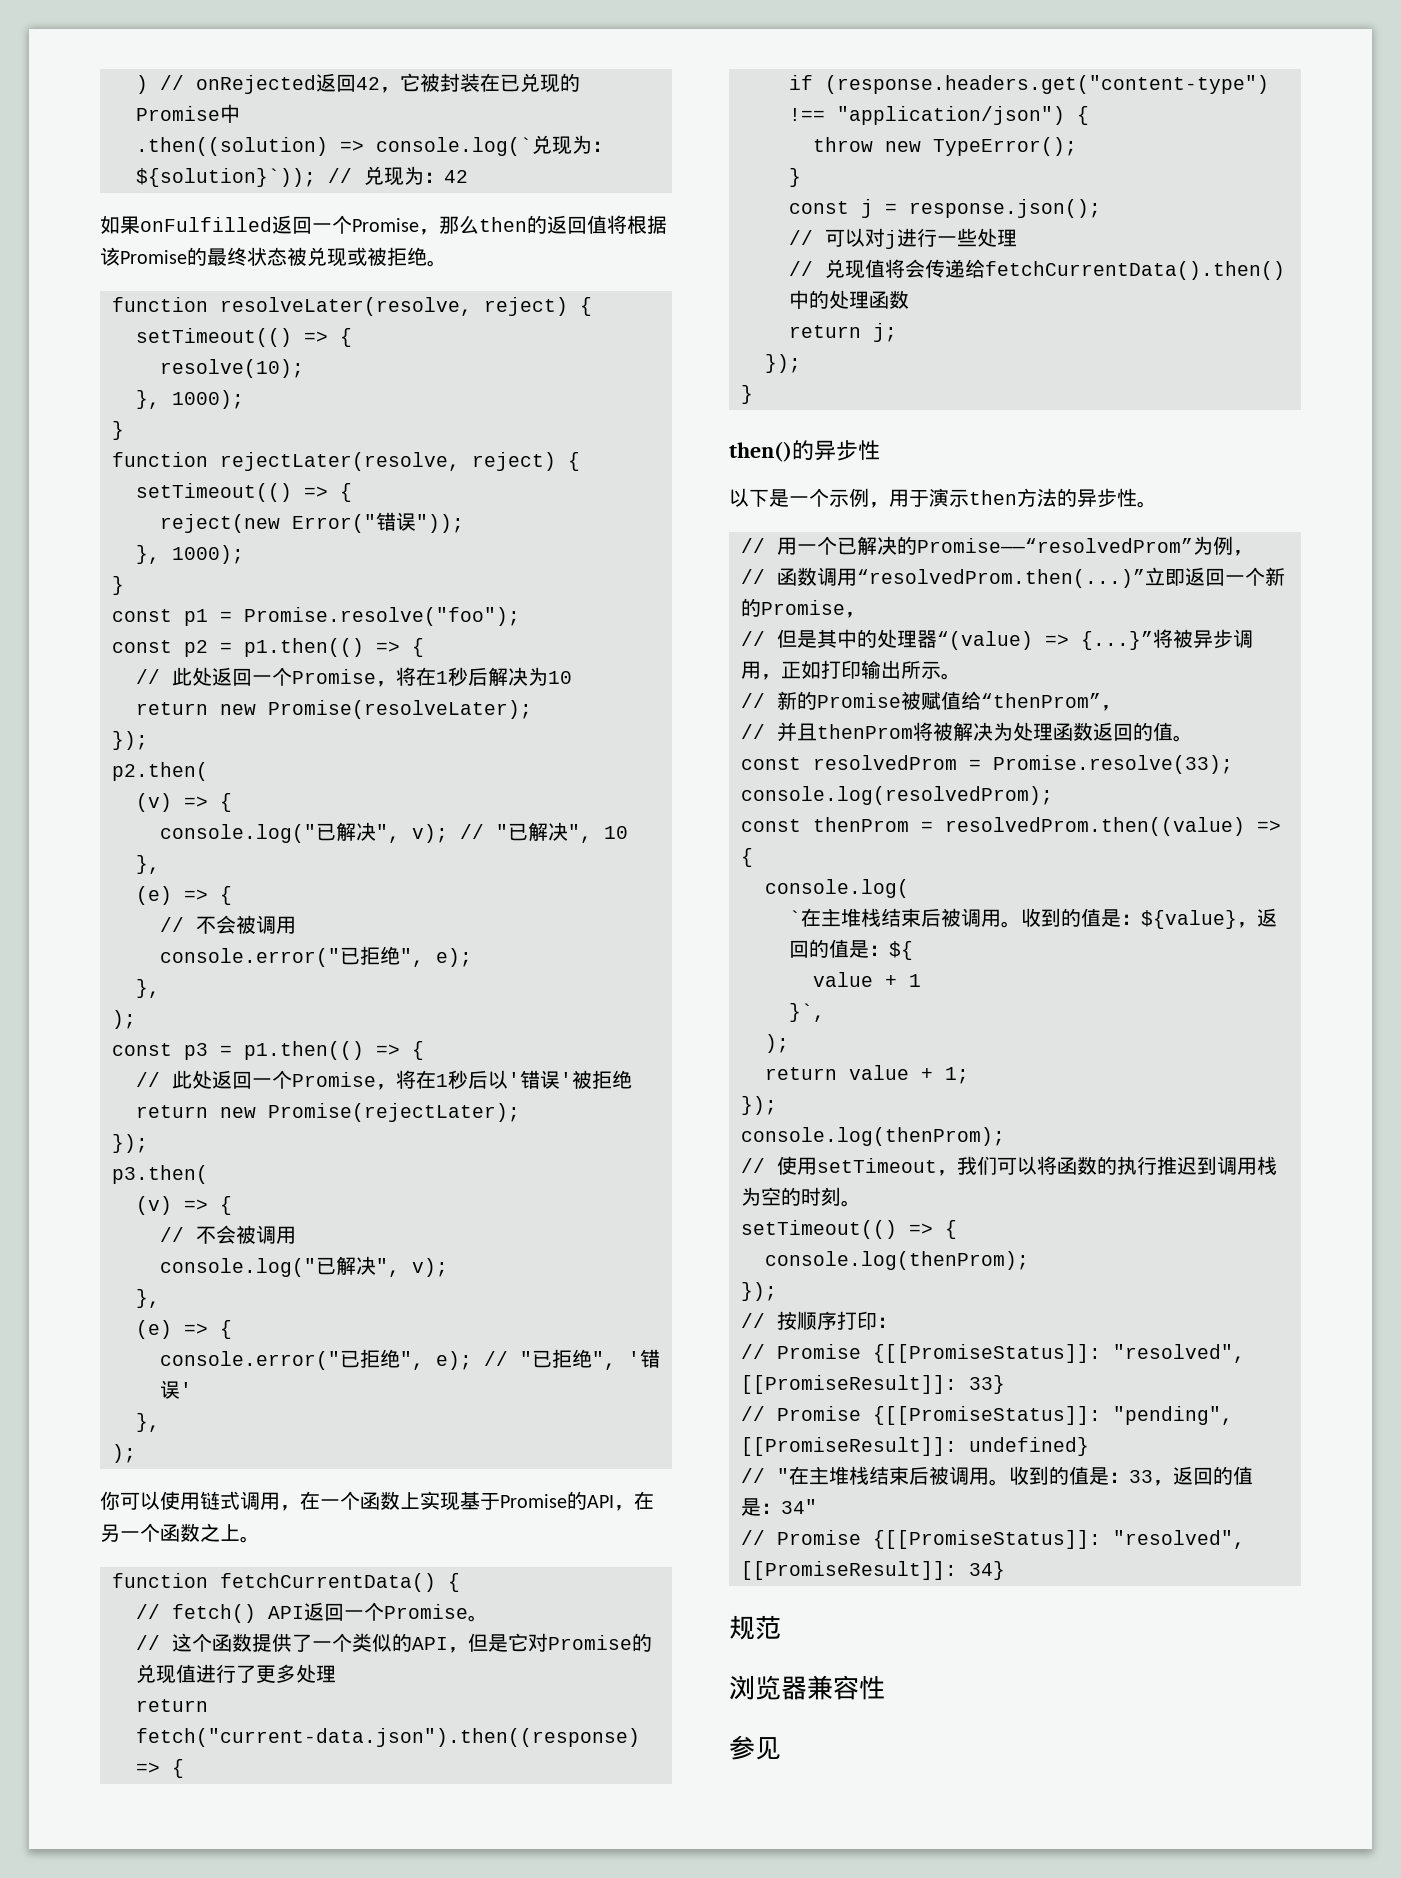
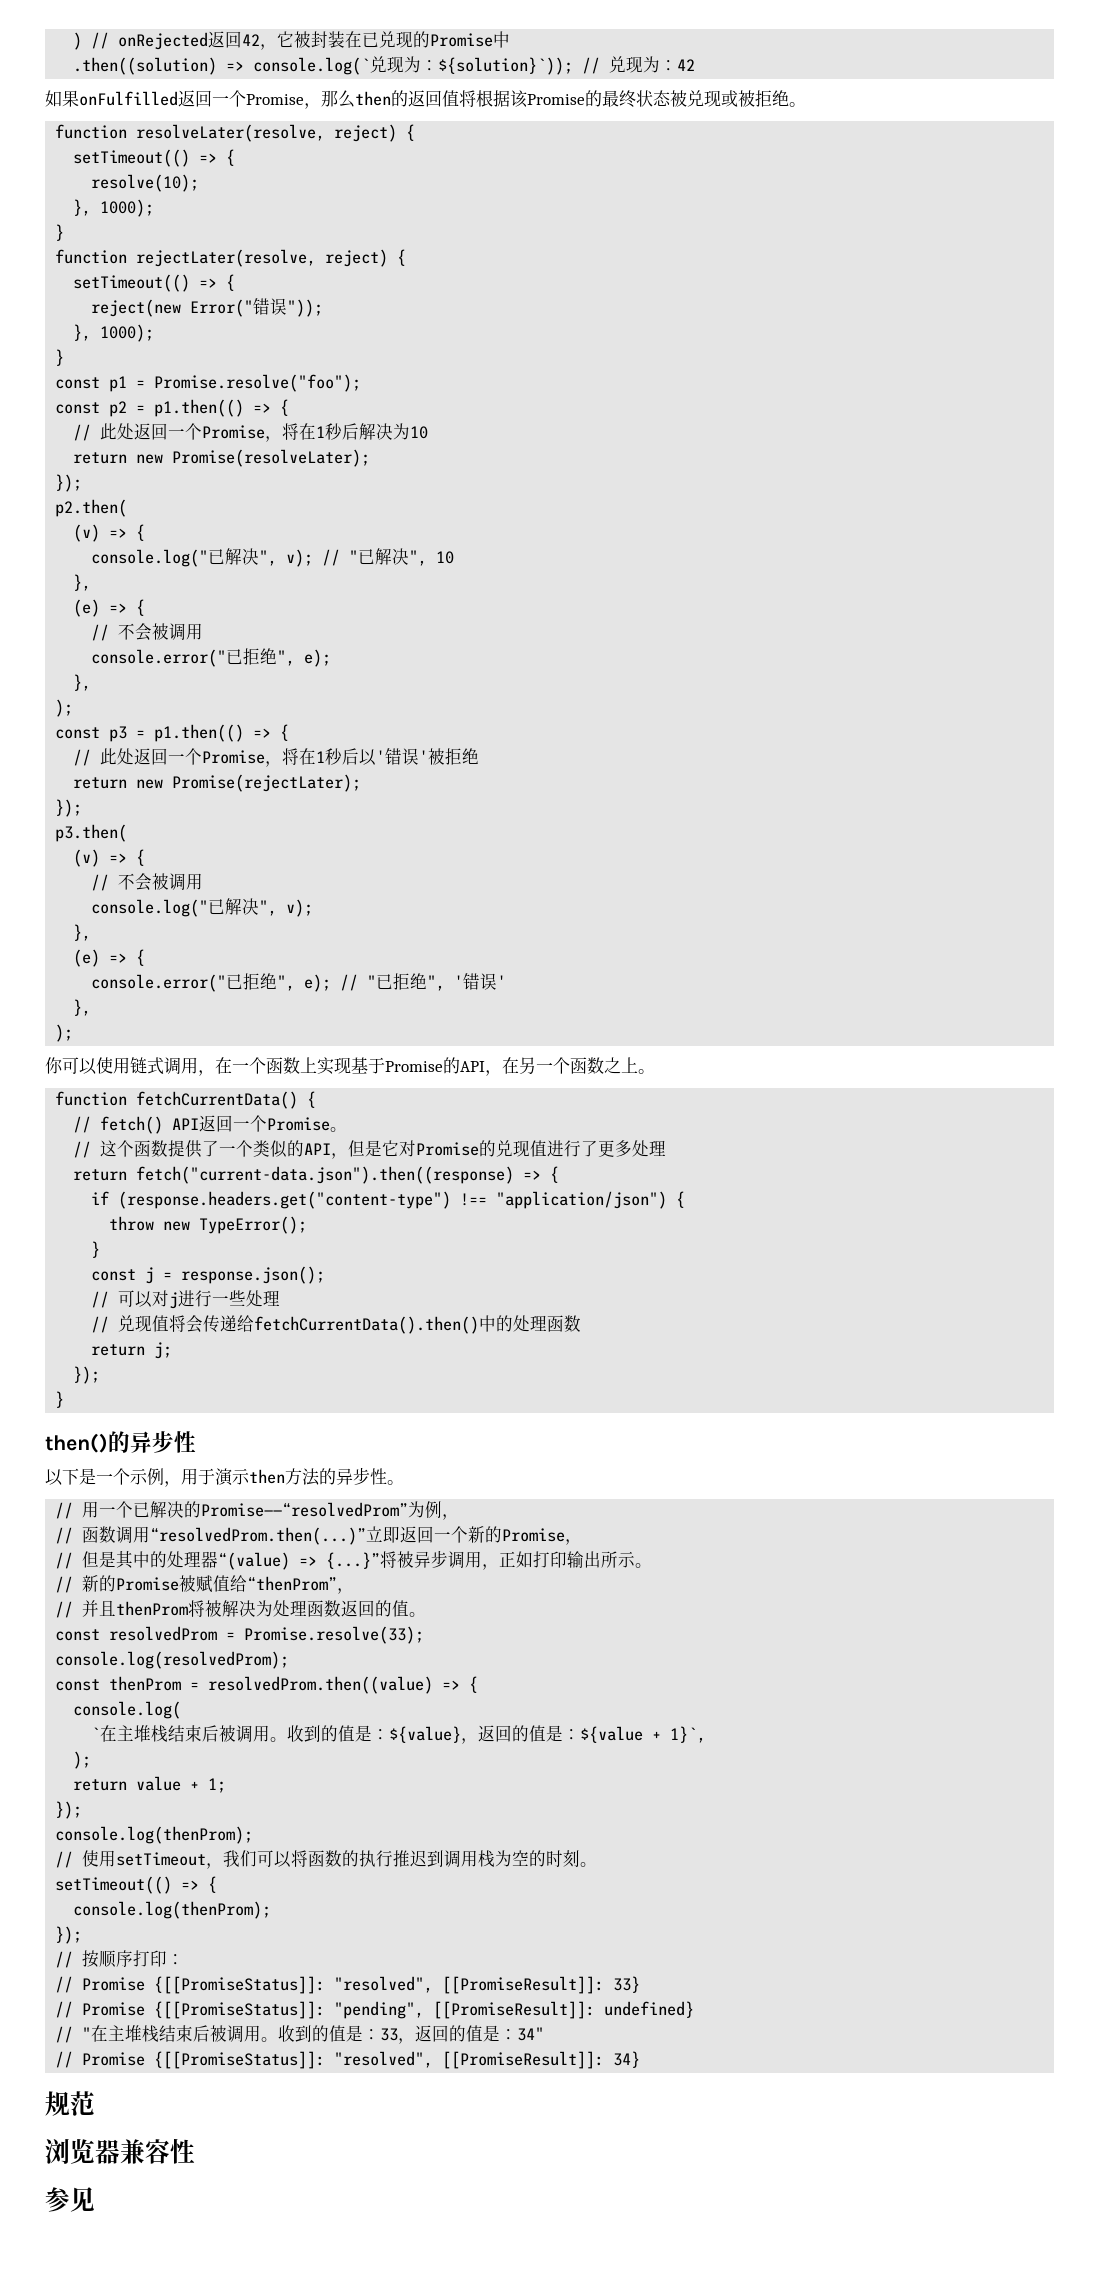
[889,941,913,960] [813,972,921,987] [789,1003,825,1022] ${ // value + 1 // }`, -> [580,1726,707,1743] ${value + 1}`,

